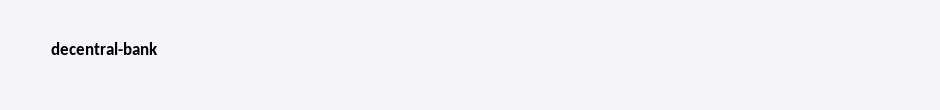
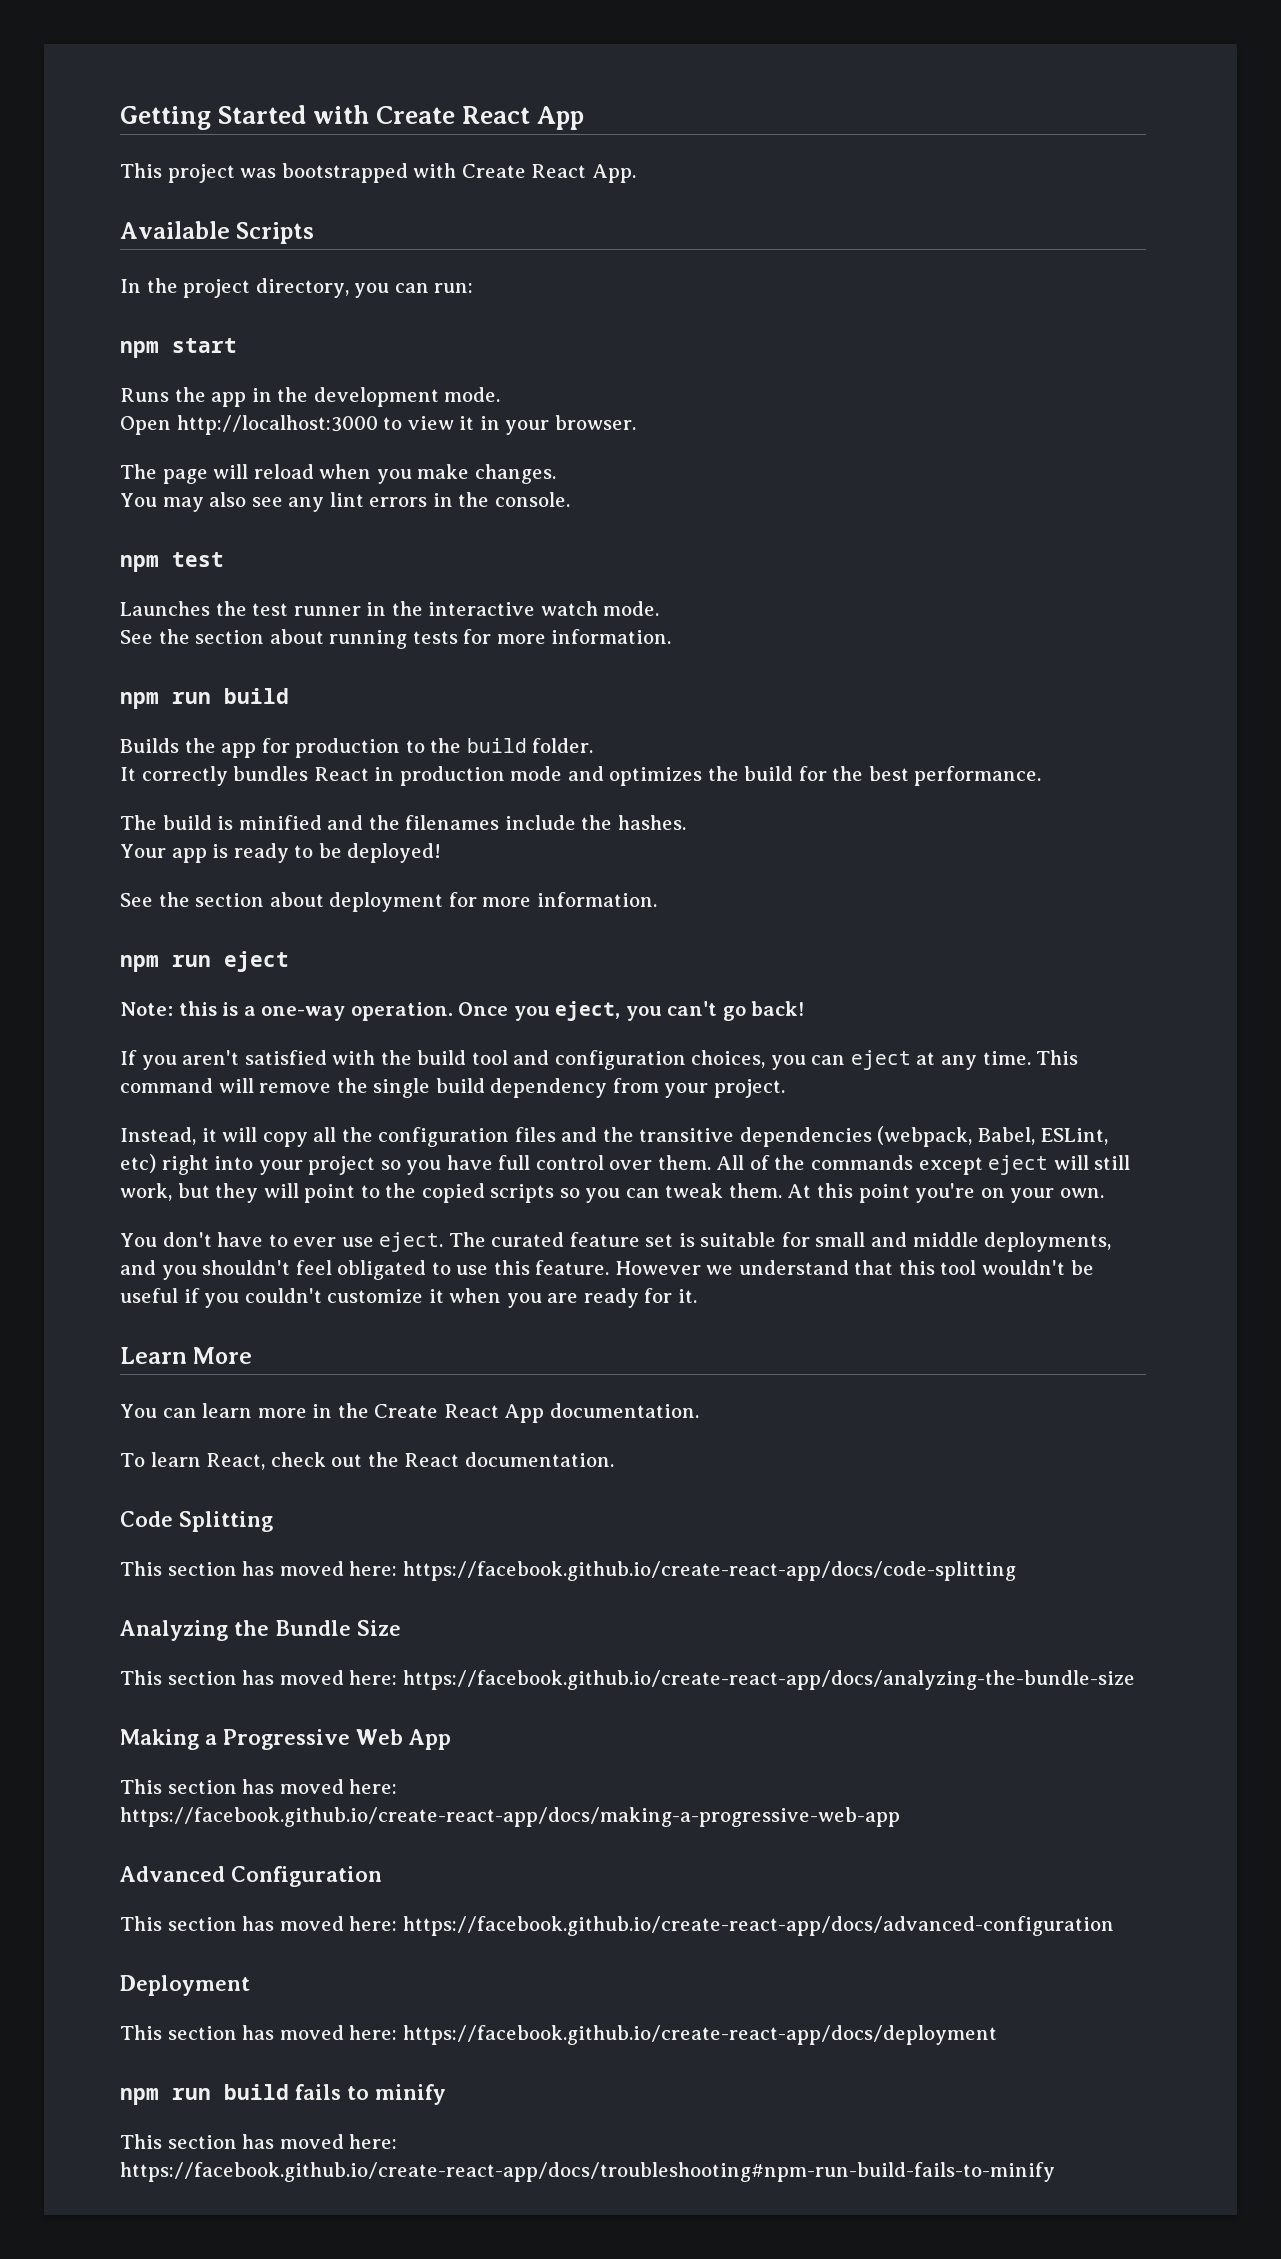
[51,42,158,55] decentral-bank -> [120,105,585,130] [120,163,636,183] [120,221,315,244] [120,278,474,298] [120,338,237,358] [120,387,501,407] [120,415,636,435] [120,464,556,484] [120,492,570,512] [120,552,224,572] [120,601,660,616] [120,629,672,649] [120,688,289,709] [120,738,594,758] [120,766,1042,786] [120,815,686,830] [120,843,442,863] [120,892,657,912] [120,951,289,972] [120,1001,805,1021] [120,1050,1079,1070] [120,1078,785,1098] [120,1126,1109,1147] [120,1154,1131,1175] [120,1183,1104,1203] [120,1232,1112,1252] [120,1260,1094,1280] [120,1288,697,1308] [120,1347,253,1364] [120,1403,699,1423] [120,1452,614,1470] [120,1511,273,1532] [120,1561,1016,1581] [120,1620,401,1641] [120,1670,1135,1690] [120,1729,451,1750] [120,1779,398,1794] [120,1807,900,1827] [120,1866,382,1887] [120,1916,1114,1936] [120,1975,250,1996] [120,2025,997,2045] [120,2084,446,2105] [120,2134,398,2149] [120,2162,1055,2182] Getting Started with Create React App // This project was bootstrapped with Create React App. // Available Scripts // In the project directory, you can run: // npm start // Runs the app in the development mode. // Open http://localhost:3000 to view it in your browser. // The page will reload when you make changes. // You may also see any lint errors in the console. // npm test // Launches the test runner in the interactive watch mode. // See the section about running tests for more information. // npm run build // Builds the app for production to the build folder. // It correctly bundles React in production mode and optimizes the build for the best performance. // The build is minified and the filenames include the hashes. // Your app is ready to be deployed! // See the section about deployment for more information. // npm run eject // Note: this is a one-way operation. Once you eject, you can't go back! // If you aren't satisfied with the build tool and configuration choices, you can eject at any time. This command will remove the single build dependency from your project. // Instead, it will copy all the configuration files and the transitive dependencies (webpack, Babel, ESLint, etc) right into your project so you have full control over them. All of the commands except eject will still work, but they will point to the copied scripts so you can tweak them. At this point you're on your own. // You don't have to ever use eject. The curated feature set is suitable for small and middle deployments, and you shouldn't feel obligated to use this feature. However we understand that this tool wouldn't be useful if you couldn't customize it when you are ready for it. // Learn More // You can learn more in the Create React App documentation. // To learn React, check out the React documentation. // Code Splitting // This section has moved here: https://facebook.github.io/create-react-app/docs/code-splitting // Analyzing the Bundle Size // This section has moved here: https://facebook.github.io/create-react-app/docs/analyzing-the-bundle-size // Making a Progressive Web App // This section has moved here: https://facebook.github.io/create-react-app/docs/making-a-progressive-web-app // Advanced Configuration // This section has moved here: https://facebook.github.io/create-react-app/docs/advanced-configuration // Deployment // This section has moved here: https://facebook.github.io/create-react-app/docs/deployment // npm run build fails to minify // This section has moved here: https://facebook.github.io/create-react-app/docs/troubleshooting#npm-run-build-fails-to-minify

